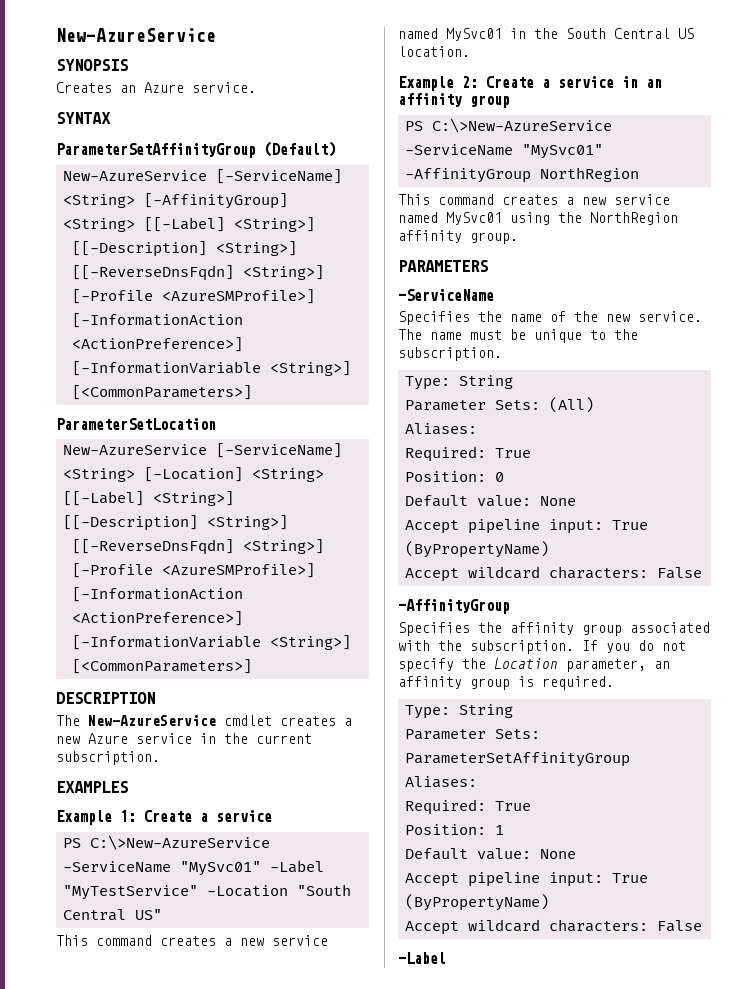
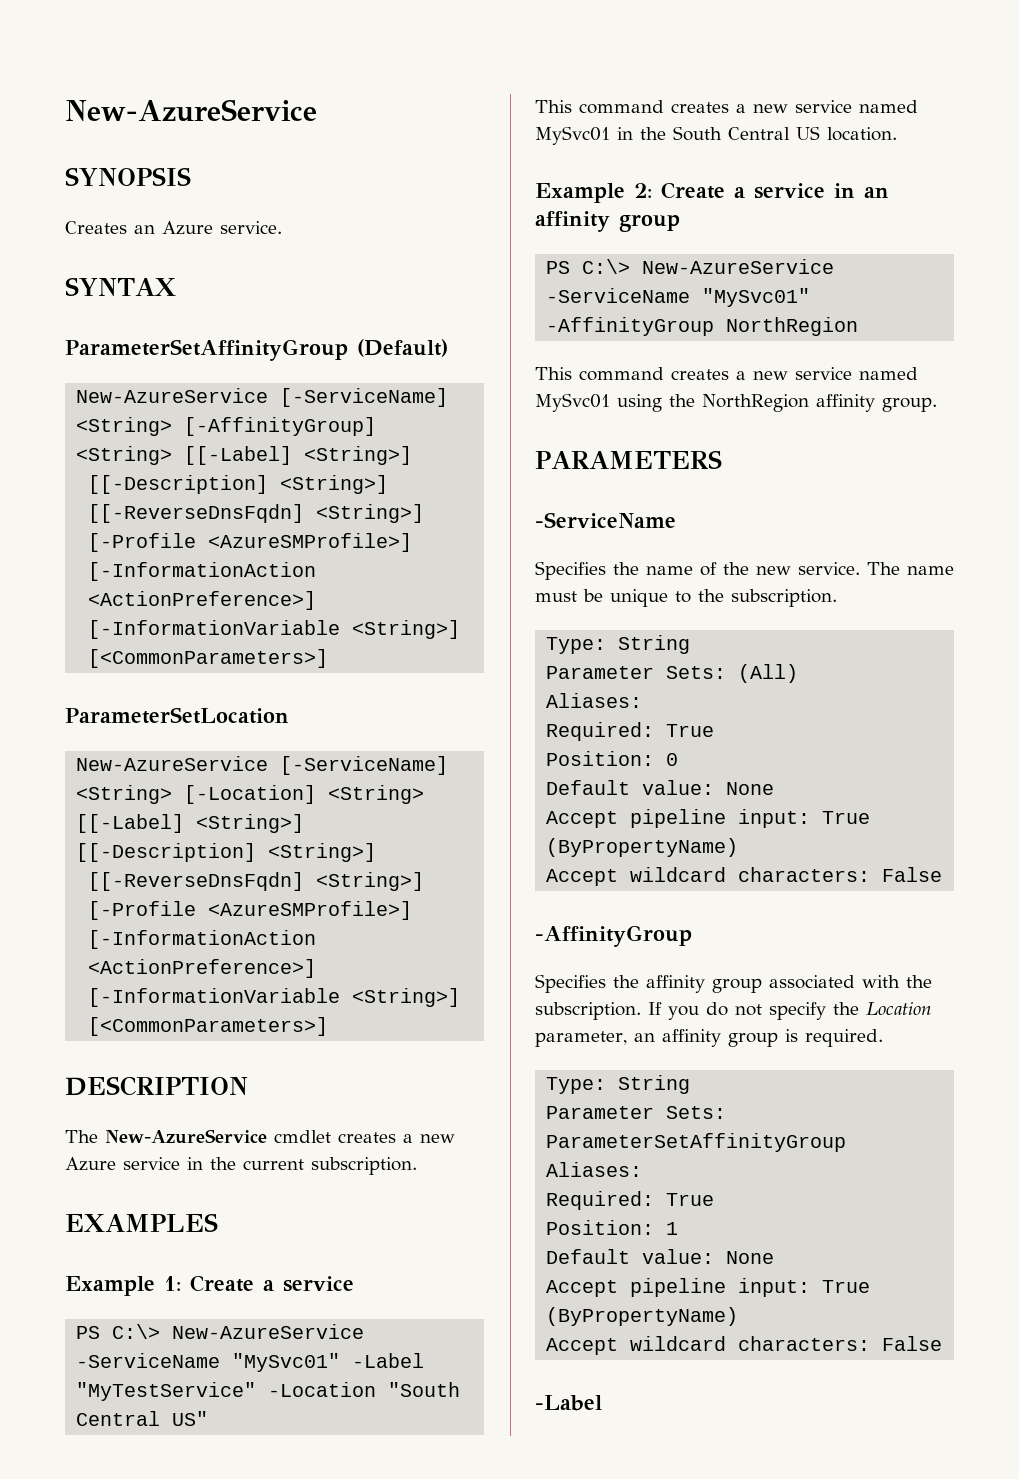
[89,835,270,850] C:\>New-AzureService -> [112,1324,365,1339] C:\> New-AzureService
[431,118,612,133] C:\>New-AzureService -> [582,259,835,274] C:\> New-AzureService

